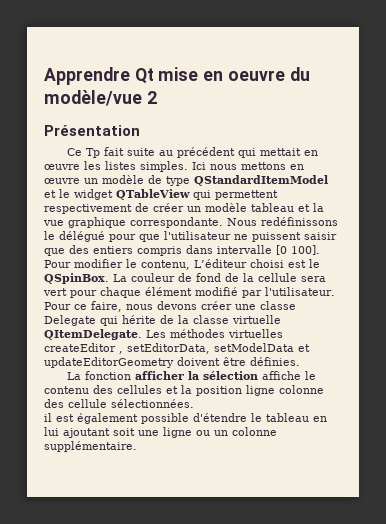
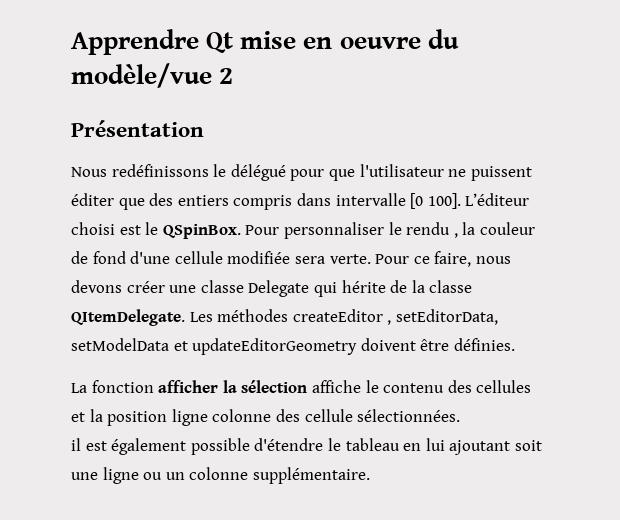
[66,147,318,158] [44,161,304,172] [44,175,328,186] [44,189,278,200] [44,203,324,214] [43,217,223,228] Ce Tp fait suite au précédent qui mettait en œuvre les listes simples. Ici nous mettons en œuvre un modèle de type QStandardItemModel et le widget QTableView qui permettent respectivement de créer un modèle tableau et la vue graphique correspondante. -> (204, 128) none
[304,232,337,240] saisir -> [71,193,114,206] éditer
[44,259,190,270] Pour modifier le contenu, -> (461, 201) none
[113,273,326,282] [43,287,335,298] La couleur de fond de la cellule sera vert pour chaque élément modifié par l'utilisateur. -> [245,222,535,239] [71,251,371,264] Pour personnaliser le rendu , la couleur de fond d'une cellule modifiée sera verte.
[232,315,281,324] virtuelle -> (473, 286) none
[228,329,283,338] virtuelles -> (289, 315) none

